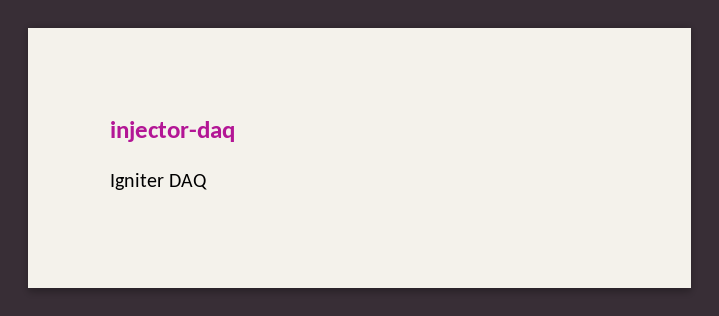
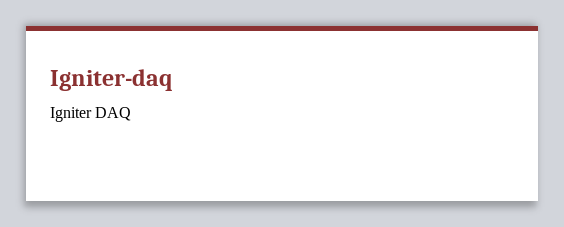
[110,121,235,142] injector-daq -> [50,69,172,91] Igniter-daq

